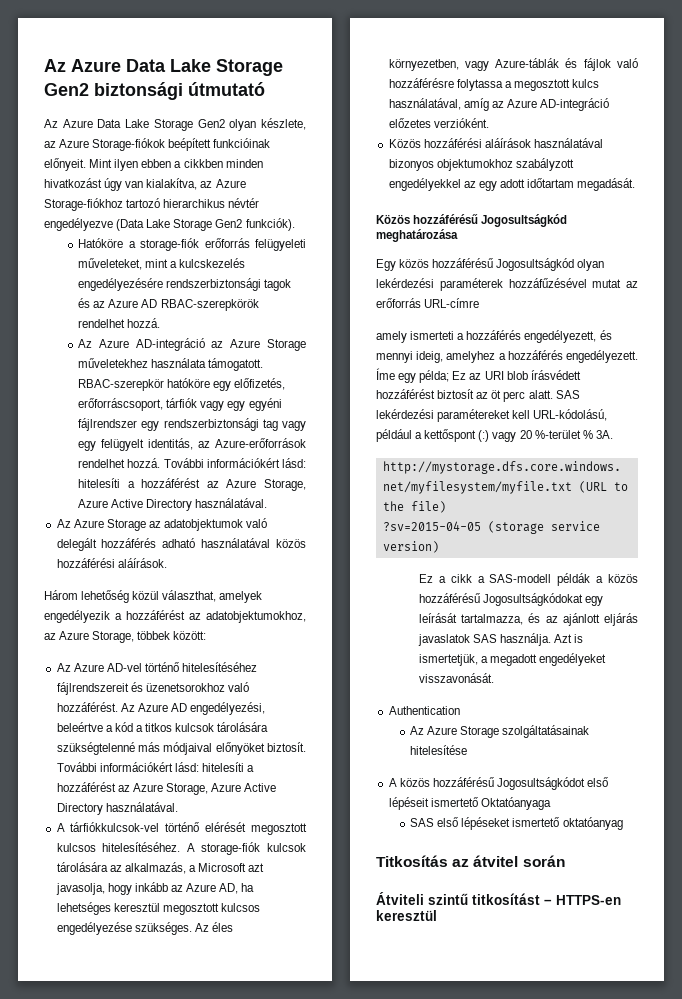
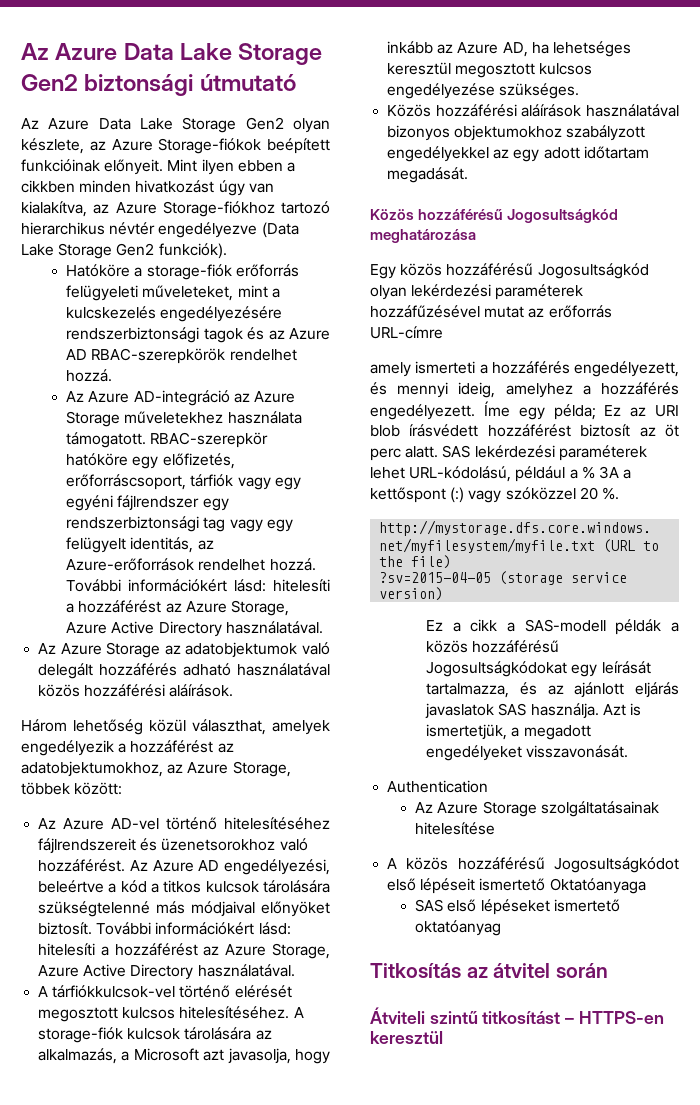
[194,922,233,932] [388,58,638,71] [388,78,600,91] [388,98,610,111] [388,118,489,128] Az éles környezetben, vagy Azure-táblák és fájlok való hozzáférésre folytassa a megosztott kulcs használatával, amíg az Azure AD-integráció előzetes verzióként. -> (580, 91) none
[437,409,531,422] paramétereket kell -> [558,445,647,461] [370,467,405,479] paraméterek lehet
[424,429,613,442] kettőspont (:) vagy 20 %-terület % 3A. -> [581,466,632,479] [370,487,619,503] % 3A a kettőspont (:) vagy szóközzel 20 %.

